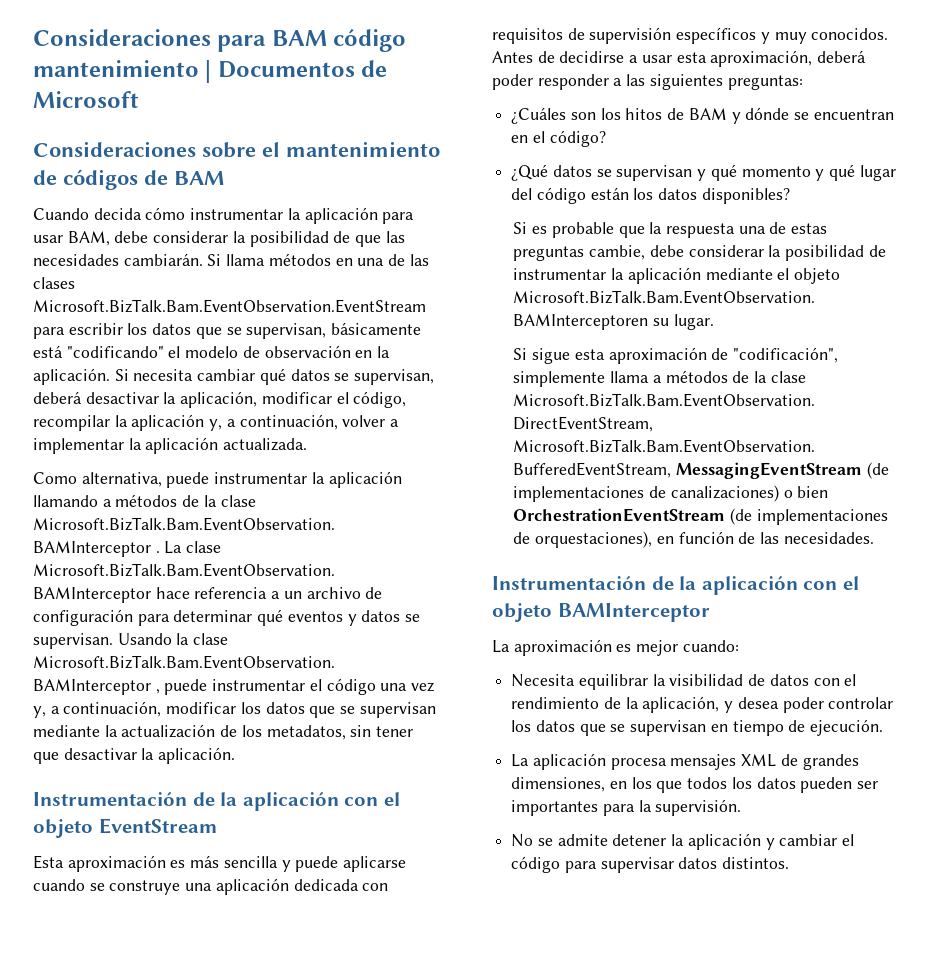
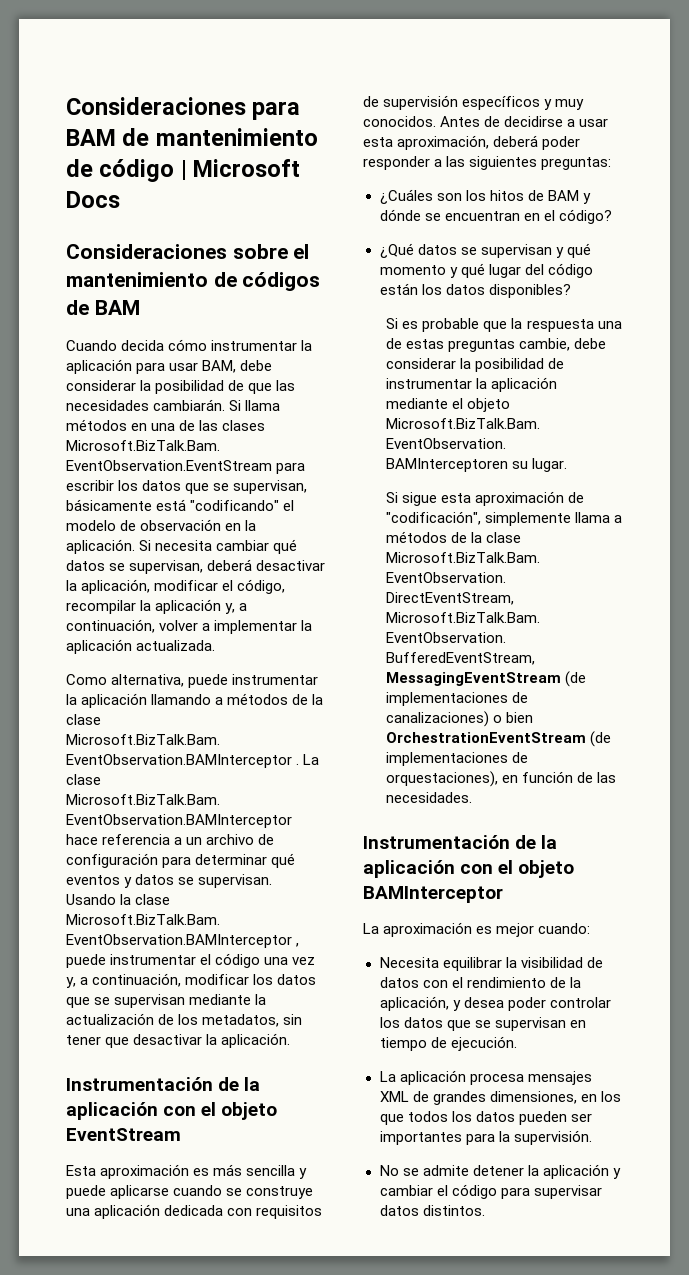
[333,29,407,52] [33,60,388,83] código mantenimiento | Documentos de -> [122,128,318,146] [66,159,187,182] de mantenimiento de código |
(139, 99) none -> [66,191,120,208] Docs

